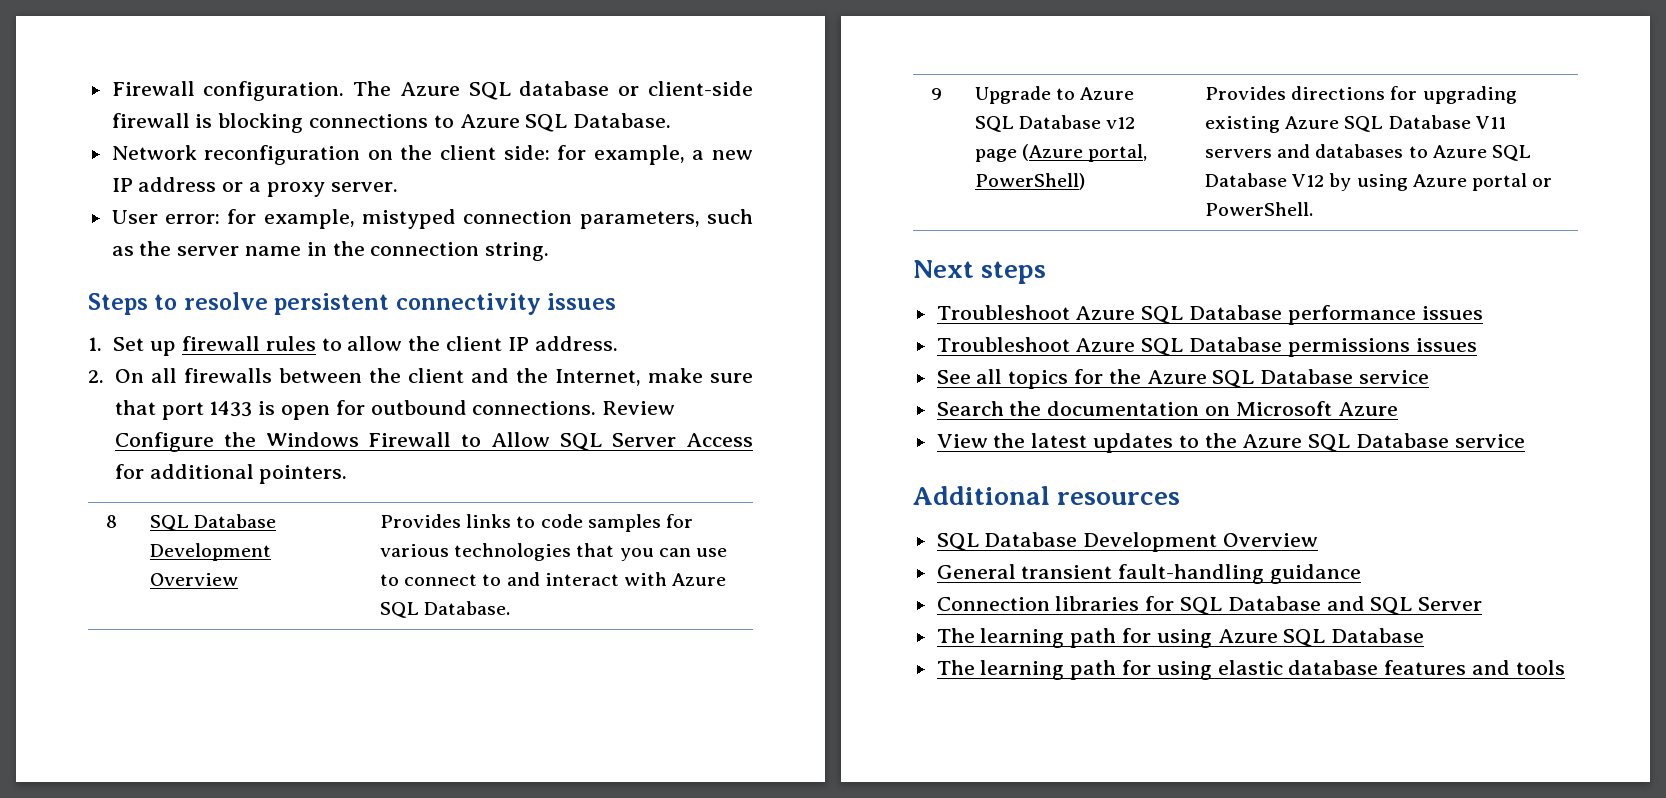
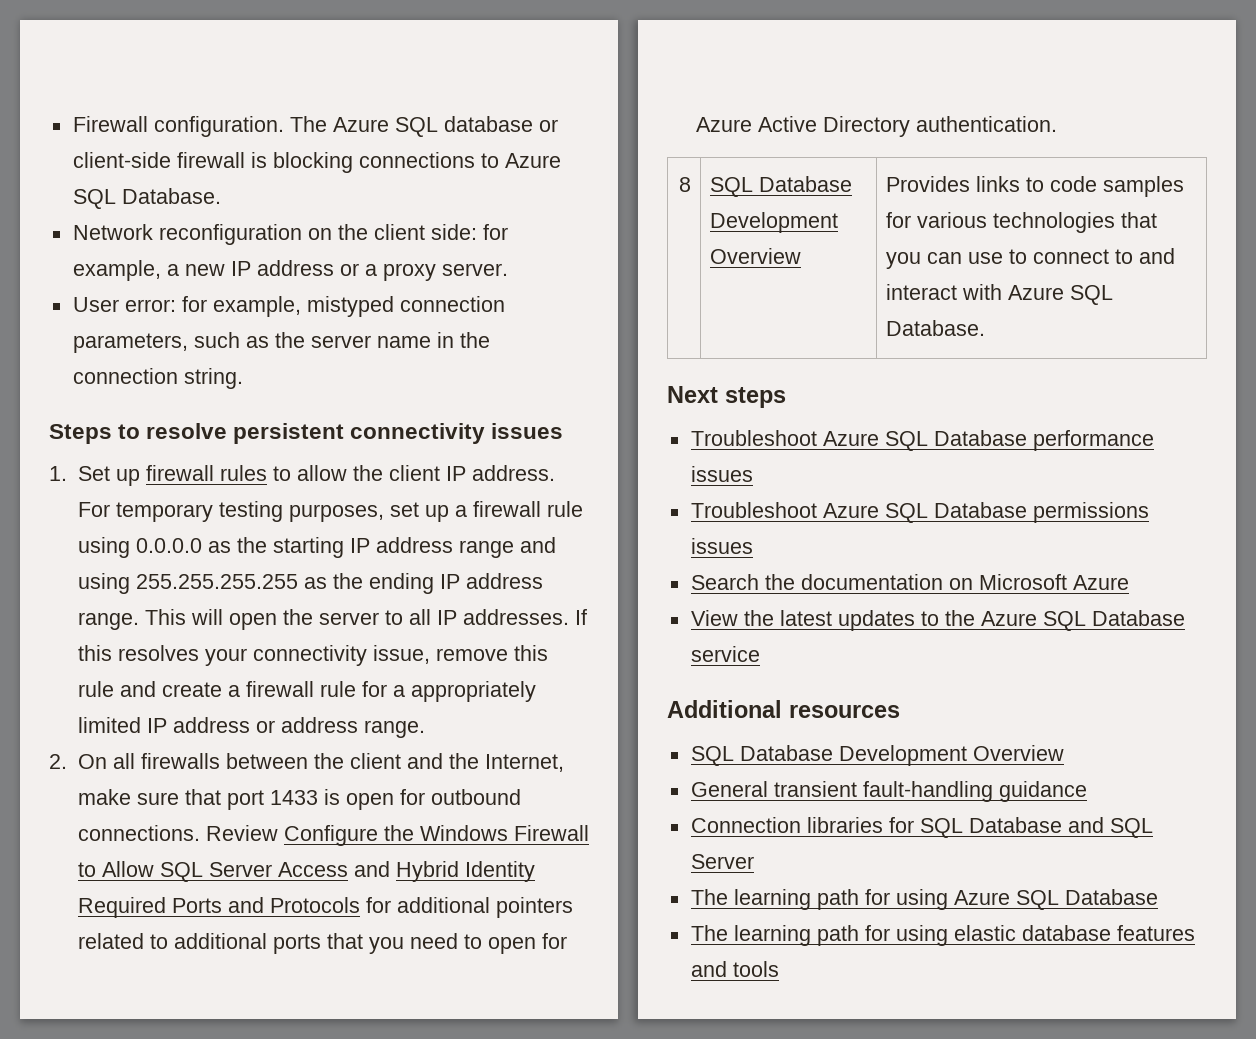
(618, 343) none -> [77,501,583,522] [77,537,556,558] [77,573,543,594] [77,609,587,630] [77,645,548,666] [77,681,536,702] [77,717,425,738] For temporary testing purposes, set up a firewall rule using 0.0.0.0 as the starting IP address range and using 255.255.255.255 as the ending IP address range. This will open the server to all IP addresses. If this resolves your connectivity issue, remove this rule and create a firewall rule for a appropriately limited IP address or address range.
[114,464,348,484] for additional pointers. -> [353,861,535,882] [77,897,573,918] [77,933,567,954] [695,116,1057,137] and Hybrid Identity Required Ports and Protocols for additional pointers related to additional ports that you need to open for Azure Active Directory authentication.
[931,88,943,100] [974,86,1135,104] [974,115,1136,132] [974,144,1148,162] [974,173,1085,190] [1204,86,1517,104] [1204,115,1506,133] [1204,144,1532,161] [1204,173,1553,191] [1204,202,1313,216] // 9 | Upgrade to Azure SQL Database v12 page (Azure portal, PowerShell) | Provides directions for upgrading existing Azure SQL Database V11 servers and databases to Azure SQL Database V12 by using Azure portal or PowerShell. -> (986, 328) none
[936,369,1430,389] // See all topics for the Azure SQL Database service -> (753, 546) none

